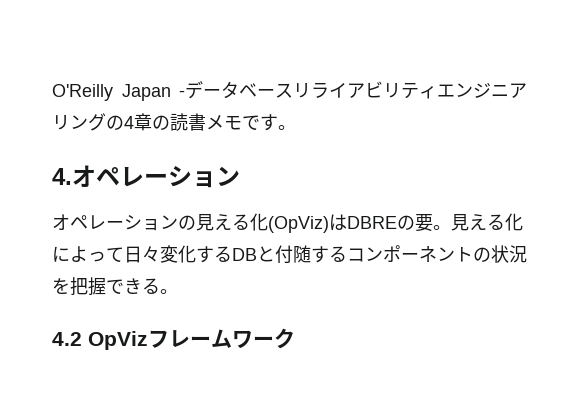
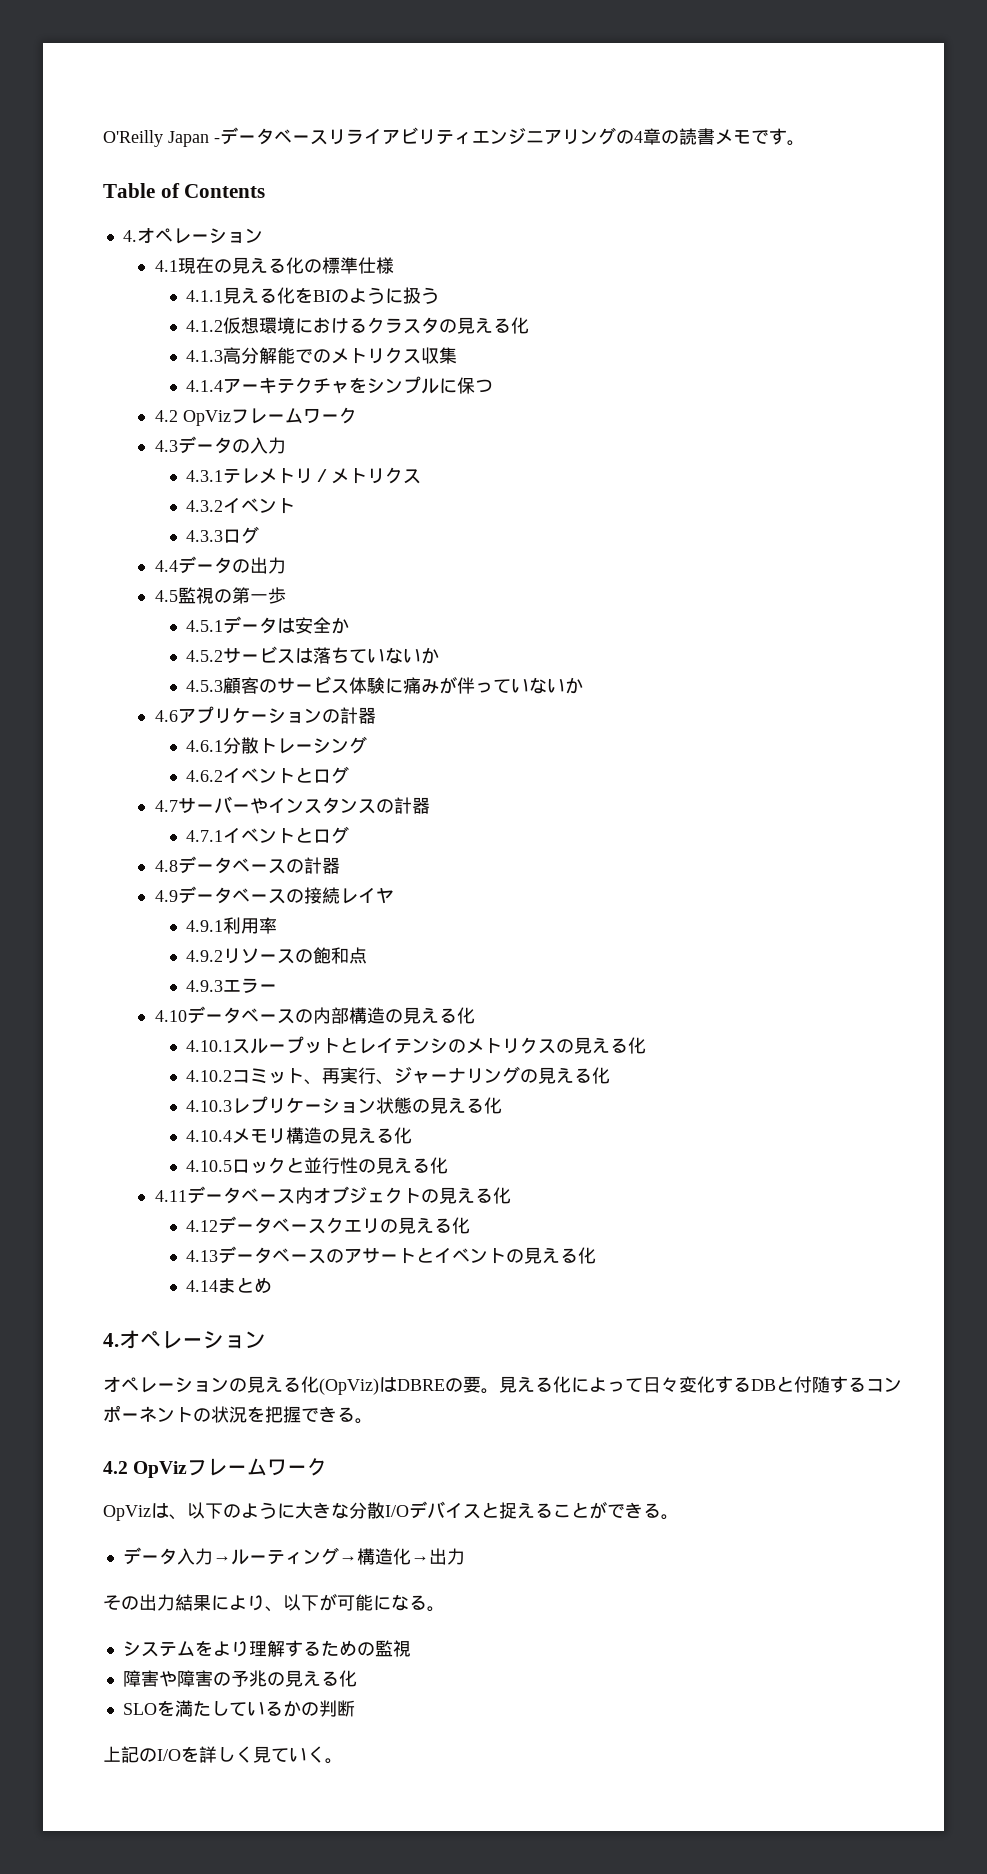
(296, 127) none -> [103,183,266,198] [122,228,263,244] [154,257,394,274] [186,287,440,304] [186,317,530,334] [186,347,458,364] [186,376,494,394] [154,407,357,426] [154,436,286,454] [186,467,422,484] [186,497,296,514] [186,526,260,544] [154,556,286,574] [154,587,286,604] [186,616,350,634] [186,646,440,664] [186,676,584,694] [154,706,376,724] [186,736,368,754] [186,766,350,784] [154,796,430,814] [186,826,350,844] [154,856,340,874] [154,886,394,904] [186,917,278,934] [186,947,368,964] [186,978,278,993] [154,1006,475,1024] [186,1036,647,1054] [186,1066,611,1085] [186,1096,503,1114] [186,1127,413,1144] [186,1157,449,1174] [154,1186,511,1204] [186,1216,471,1234] [186,1246,597,1264] [186,1277,273,1293] // Table of Contents // 4.オペレーション // 4.1現在の見える化の標準仕様 // 4.1.1見える化をBIのように扱う // 4.1.2仮想環境におけるクラスタの見える化 // 4.1.3高分解能でのメトリクス収集 // 4.1.4アーキテクチャをシンプルに保つ // 4.2 OpVizフレームワーク // 4.3データの入力 // 4.3.1テレメトリ／メトリクス // 4.3.2イベント // 4.3.3ログ // 4.4データの出力 // 4.5監視の第一歩 // 4.5.1データは安全か // 4.5.2サービスは落ちていないか // 4.5.3顧客のサービス体験に痛みが伴っていないか // 4.6アプリケーションの計器 // 4.6.1分散トレーシング // 4.6.2イベントとログ // 4.7サーバーやインスタンスの計器 // 4.7.1イベントとログ // 4.8データベースの計器 // 4.9データベースの接続レイヤ // 4.9.1利用率 // 4.9.2リソースの飽和点 // 4.9.3エラー // 4.10データベースの内部構造の見える化 // 4.10.1スループットとレイテンシのメトリクスの見える化 // 4.10.2コミット、再実行、ジャーナリングの見える化 // 4.10.3レプリケーション状態の見える化 // 4.10.4メモリ構造の見える化 // 4.10.5ロックと並行性の見える化 // 4.11データベース内オブジェクトの見える化 // 4.12データベースクエリの見える化 // 4.13データベースのアサートとイベントの見える化 // 4.14まとめ
(295, 338) none -> [103,1501,679,1521] [122,1547,465,1565] [103,1593,445,1612] [122,1640,411,1657] [122,1670,357,1687] [122,1700,355,1717] [103,1746,343,1764] // OpVizは、以下のように大きな分散I/Oデバイスと捉えることができる。 // データ入力→ルーティング→構造化→出力 // その出力結果により、以下が可能になる。 // システムをより理解するための監視 // 障害や障害の予兆の見える化 // SLOを満たしているかの判断 // 上記のI/Oを詳しく見ていく。

